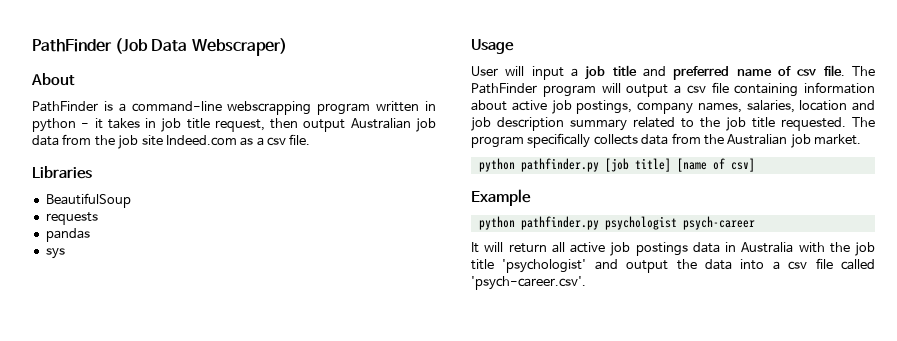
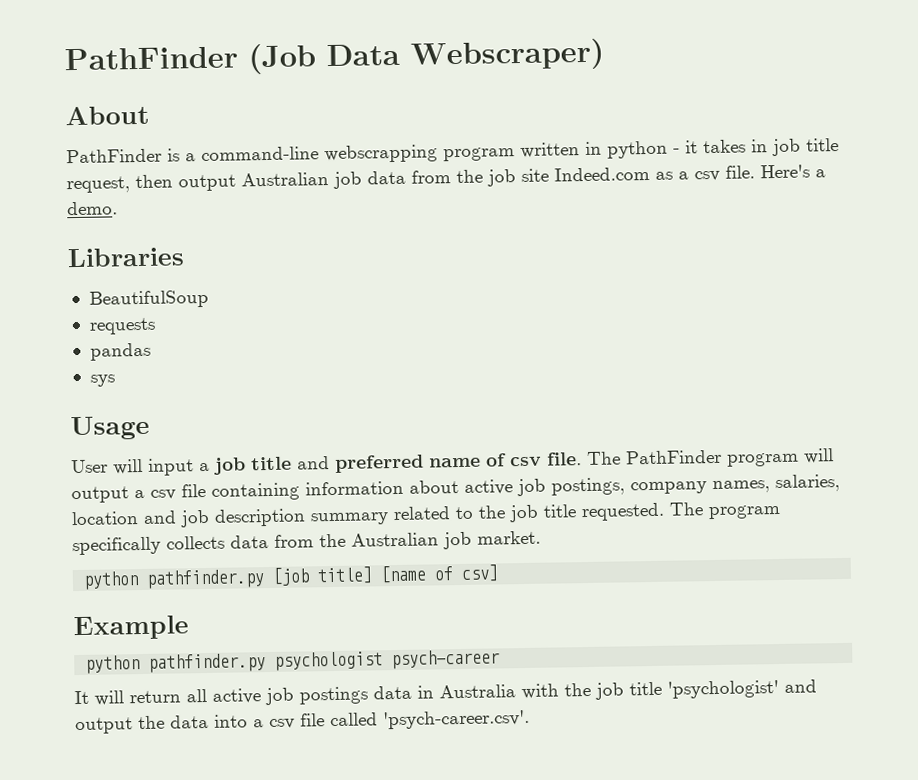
(311, 139) none -> [760,164,826,179] [67,201,118,216] Here's a demo.

